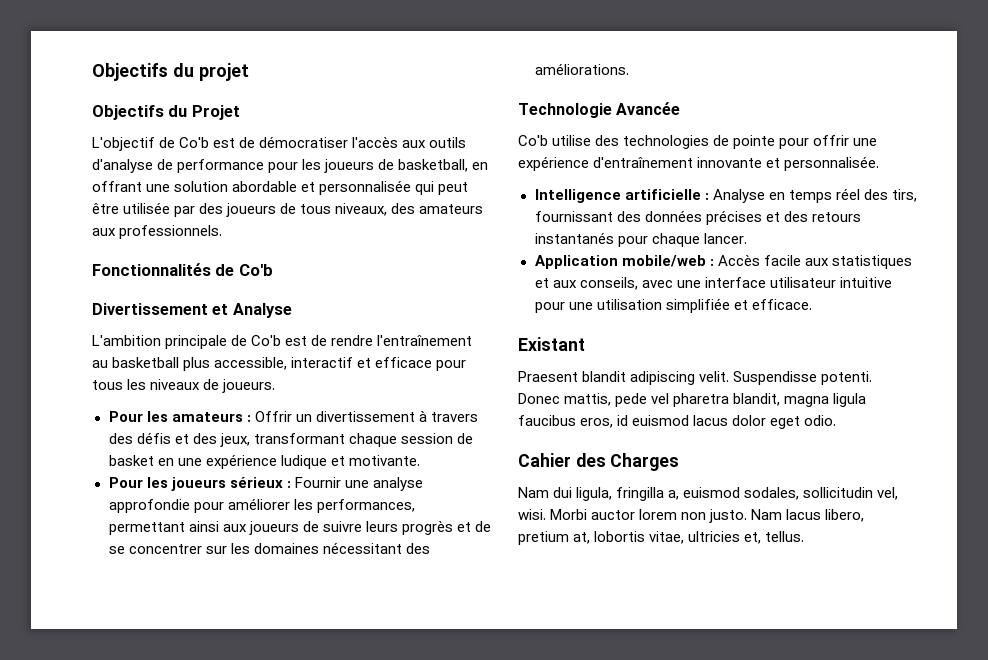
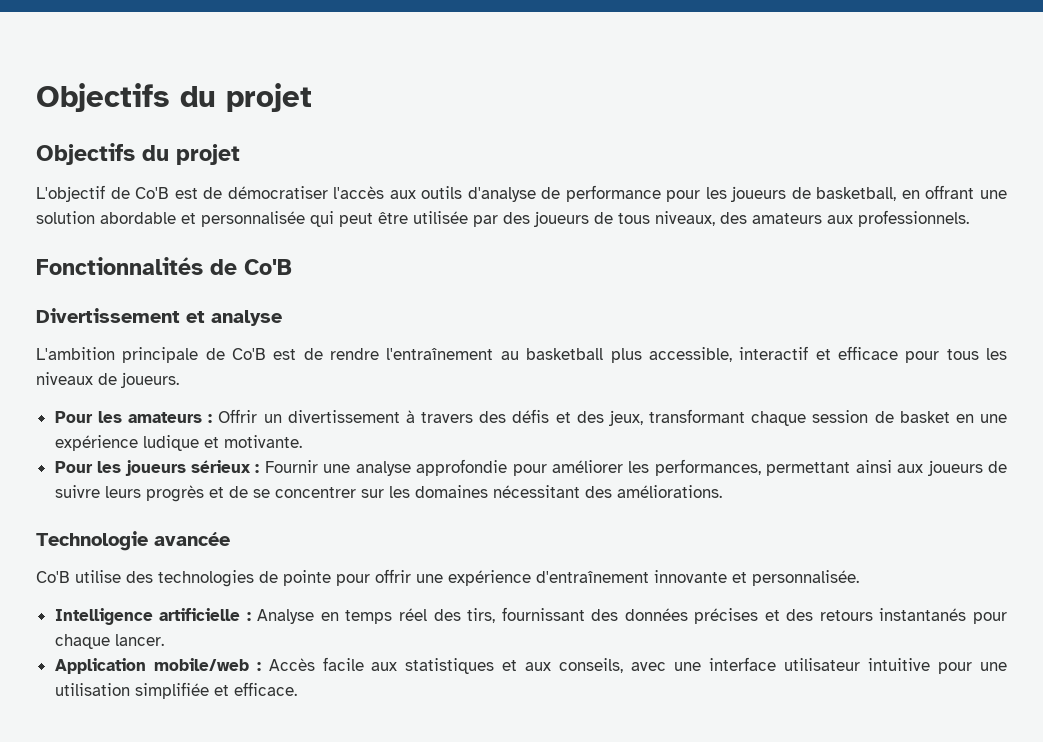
[191,105,240,120] Projet -> [176,144,240,165] projet
[179,137,210,148] Co'b -> [135,187,170,199] Co'B
[238,264,273,276] Co'b -> [244,259,292,275] Co'B
[232,303,292,318] Analyse -> [211,310,282,326] analyse
[251,335,282,346] Co'b -> [232,348,267,360] Co'B
[616,102,681,115] [518,135,548,146] Avancée // Co'b -> [154,532,230,546] [36,571,70,583] avancée // Co'B
[518,337,585,351] [518,371,873,385] [518,393,867,407] [518,415,837,429] [518,453,680,471] [518,487,899,501] [518,509,865,523] [518,531,805,545] // Existant // Praesent blandit adipiscing velit. Suspendisse potenti. Donec mattis, pede vel pharetra blandit, magna ligula faucibus eros, id euismod lacus dolor eget odio. // Cahier des Charges // Nam dui ligula, fringilla a, euismod sodales, sollicitudin vel, wisi. Morbi auctor lorem non justo. Nam lacus libero, pretium at, lobortis vitae, ultricies et, tellus. -> (297, 689) none

